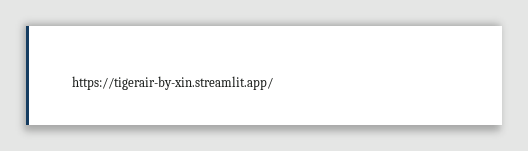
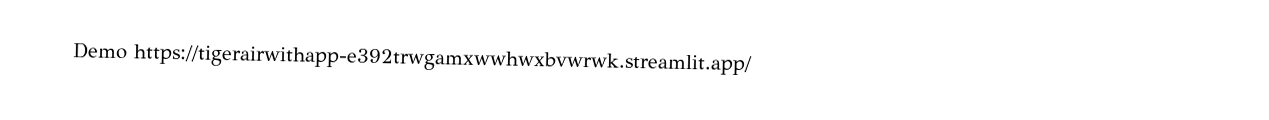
[72,76,273,90] https://tigerair-by-xin.streamlit.app/ -> [72,42,753,77] Demo https://tigerairwithapp-e392trwgamxwwhwxbvwrwk.streamlit.app/

